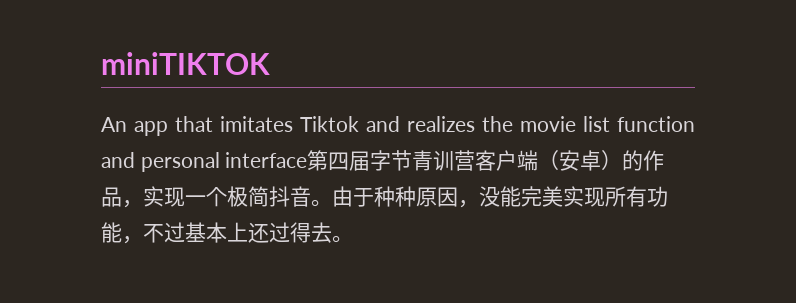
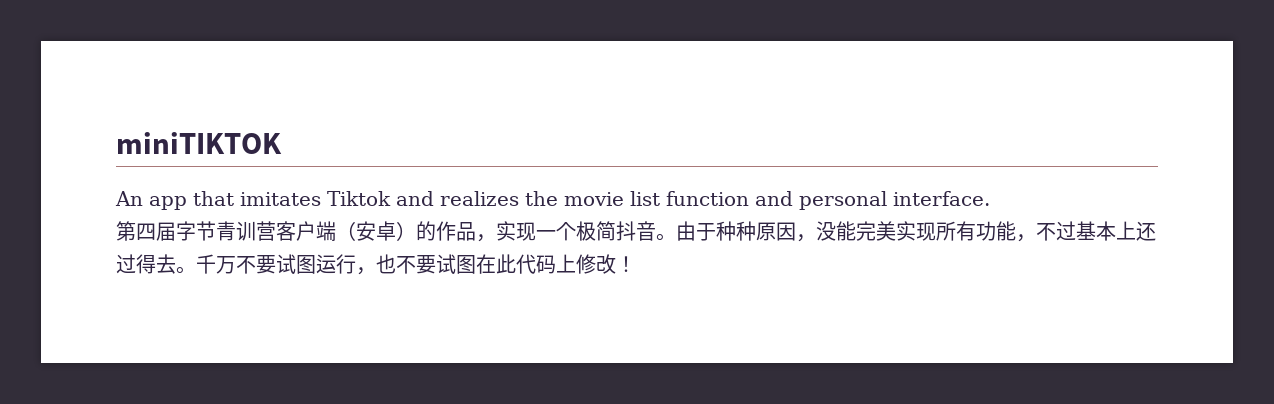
[225,152,308,168] interface -> [893,191,990,206] interface. //
(353, 239) none -> [196,254,636,275] 千万不要试图运行，也不要试图在此代码上修改！

